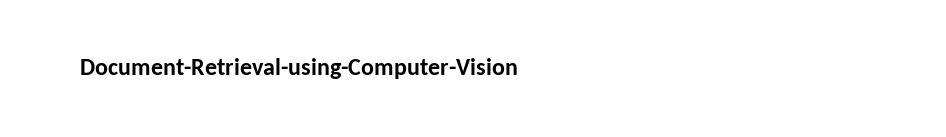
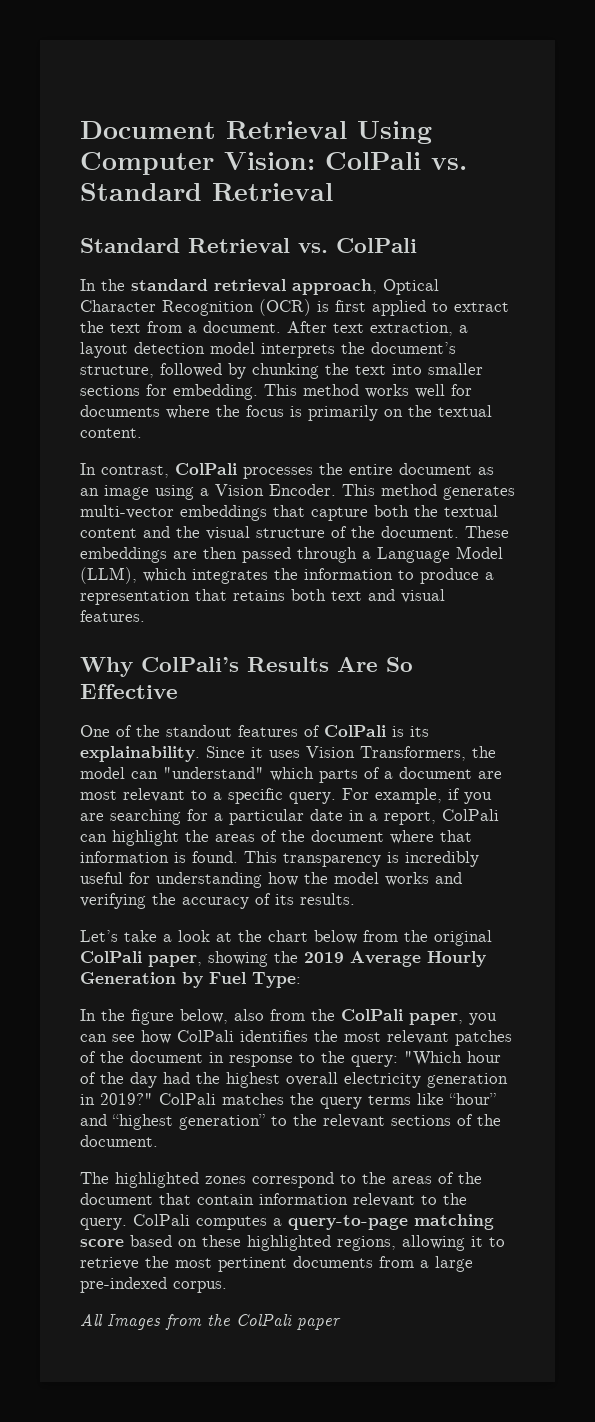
[80,58,518,79] Document-Retrieval-using-Computer-Vision -> [80,121,432,144] [80,152,467,175] [80,183,333,201] [80,238,417,253] [80,279,439,295] [80,299,509,316] [80,321,468,336] [80,342,456,358] [80,363,483,379] [80,384,472,400] [80,405,492,421] [80,428,142,438] [80,463,494,479] [80,484,515,500] [80,505,498,521] [80,526,509,540] [80,546,503,563] [80,567,494,584] [80,589,445,605] [80,610,145,622] [80,657,413,677] [80,684,178,699] [80,725,429,737] [80,746,496,762] [80,767,502,783] [80,788,492,804] [80,809,499,825] [80,830,472,846] [80,851,479,867] [80,872,462,888] [80,893,355,909] [80,930,492,946] [80,951,486,967] [80,972,301,988] [80,1009,497,1025] [80,1030,512,1046] [80,1051,501,1067] [80,1072,508,1088] [80,1093,496,1109] [80,1114,501,1130] [80,1135,158,1147] [80,1172,482,1188] [80,1193,467,1207] [80,1214,494,1230] [80,1235,505,1251] [80,1256,473,1272] [80,1277,227,1293] [80,1314,341,1330] Document Retrieval Using Computer Vision: ColPali vs. Standard Retrieval // Standard Retrieval vs. ColPali // In the standard retrieval approach, Optical Character Recognition (OCR) is first applied to extract the text from a document. After text extraction, a layout detection model interprets the document’s structure, followed by chunking the text into smaller sections for embedding. This method works well for documents where the focus is primarily on the textual content. // In contrast, ColPali processes the entire document as an image using a Vision Encoder. This method generates multi-vector embeddings that capture both the textual content and the visual structure of the document. These embeddings are then passed through a Language Model (LLM), which integrates the information to produce a representation that retains both text and visual features. // Why ColPali’s Results Are So Effective // One of the standout features of ColPali is its explainability. Since it uses Vision Transformers, the model can "understand" which parts of a document are most relevant to a specific query. For example, if you are searching for a particular date in a report, ColPali can highlight the areas of the document where that information is found. This transparency is incredibly useful for understanding how the model works and verifying the accuracy of its results. // Let’s take a look at the chart below from the original ColPali paper, showing the 2019 Average Hourly Generation by Fuel Type: // In the figure below, also from the ColPali paper, you can see how ColPali identifies the most relevant patches of the document in response to the query: "Which hour of the day had the highest overall electricity generation in 2019?" ColPali matches the query terms like “hour” and “highest generation” to the relevant sections of the document. // The highlighted zones correspond to the areas of the document that contain information relevant to the query. ColPali computes a query-to-page matching score based on these highlighted regions, allowing it to retrieve the most pertinent documents from a large pre-indexed corpus. // All Images from the ColPali paper

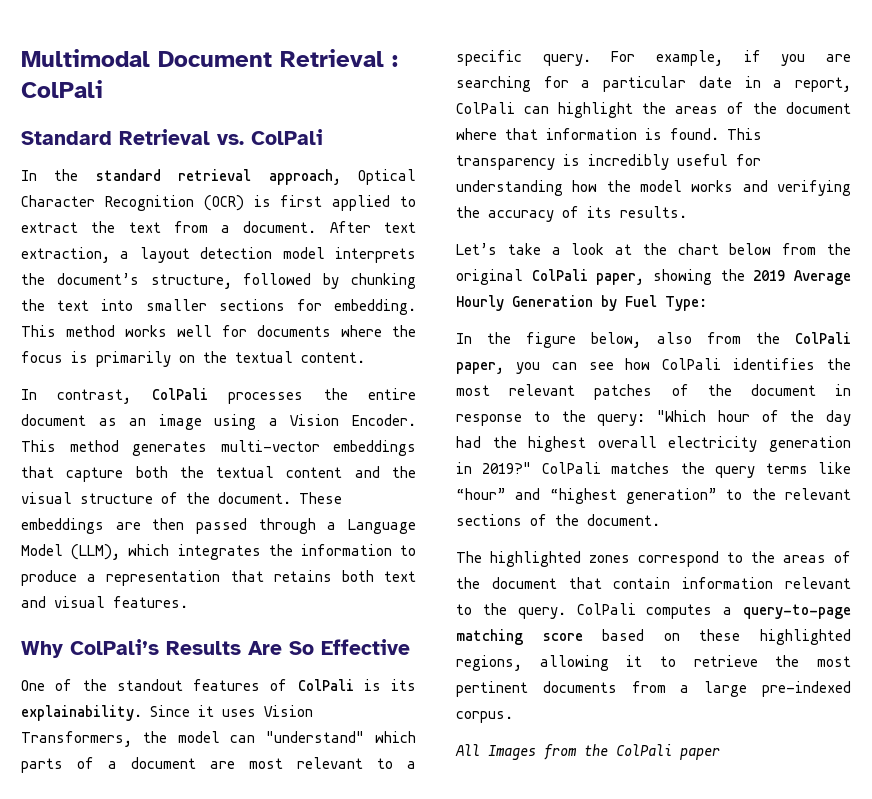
(80, 130) none -> [21,49,150,67] Multimodal
[357,121,432,144] [80,152,467,175] [80,183,333,201] Using Computer Vision: ColPali vs. Standard Retrieval -> [392,55,398,67] [21,80,103,98] : ColPali

